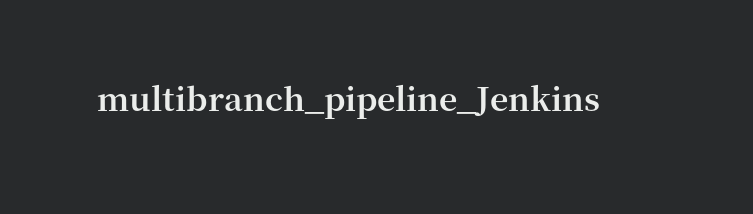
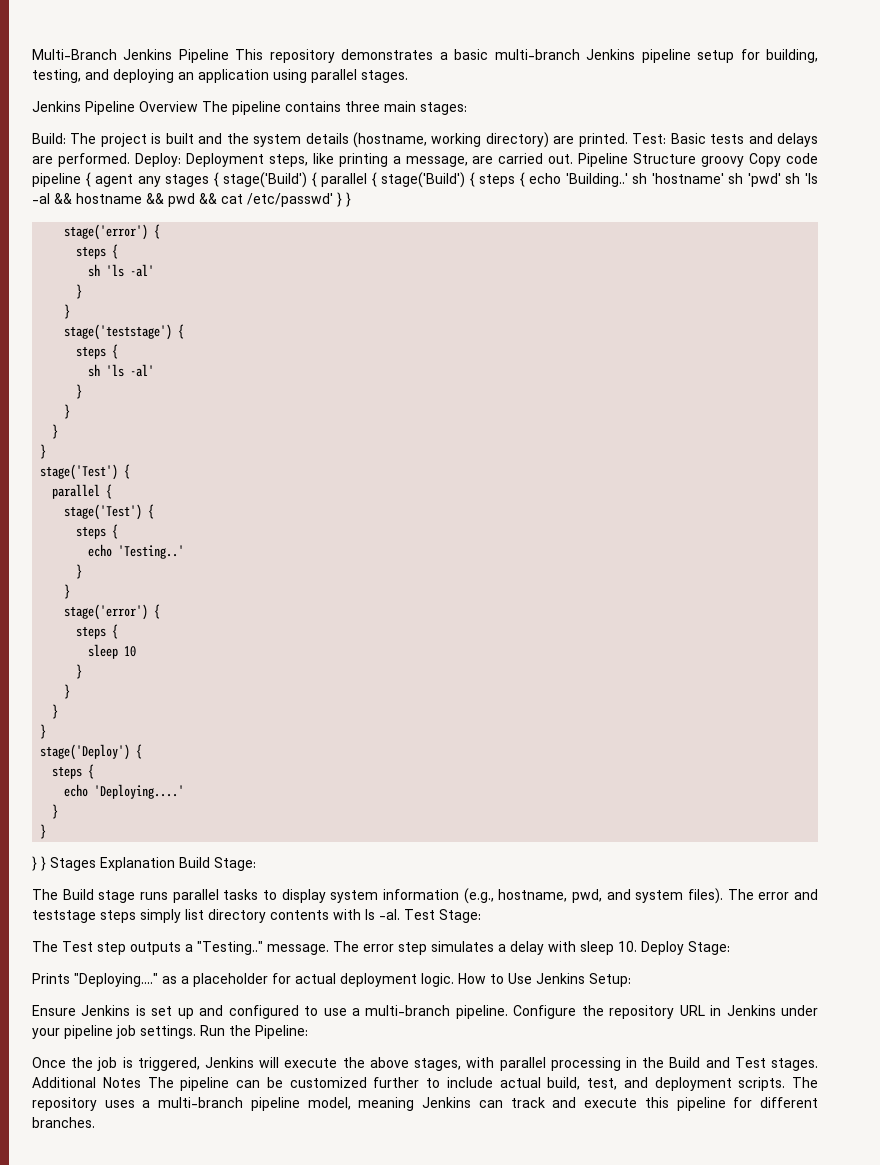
[97,84,600,119] multibranch_pipeline_Jenkins -> [32,49,818,63] [32,69,408,83] [32,101,467,115] [32,132,819,148] [32,153,818,167] [32,172,818,188] [32,192,351,207] [64,224,161,240] [76,244,119,259] [88,264,155,277] [76,284,83,299] [64,304,71,319] [64,324,185,340] [76,344,119,359] [88,364,155,377] [76,384,83,399] [64,404,71,419] [52,424,59,439] [40,444,47,459] [40,464,131,480] [52,484,113,499] [64,504,155,520] [76,524,119,539] [88,544,185,559] [76,564,83,579] [64,584,71,599] [64,604,161,620] [76,624,119,639] [88,644,137,659] [76,664,83,679] [64,684,71,699] [52,704,59,719] [40,724,47,739] [40,744,143,760] [52,764,95,779] [64,784,185,799] [52,804,59,819] [40,824,47,839] [32,856,256,871] [32,888,818,904] [32,909,481,923] [32,941,730,955] [32,973,631,987] [32,1005,819,1019] [32,1025,308,1039] [32,1057,819,1071] [32,1077,818,1091] [32,1097,819,1111] [32,1117,95,1128] Multi-Branch Jenkins Pipeline This repository demonstrates a basic multi-branch Jenkins pipeline setup for building, testing, and deploying an application using parallel stages. // Jenkins Pipeline Overview The pipeline contains three main stages: // Build: The project is built and the system details (hostname, working directory) are printed. Test: Basic tests and delays are performed. Deploy: Deployment steps, like printing a message, are carried out. Pipeline Structure groovy Copy code pipeline { agent any stages { stage('Build') { parallel { stage('Build') { steps { echo 'Building..' sh 'hostname' sh 'pwd' sh 'ls -al && hostname && pwd && cat /etc/passwd' } } // stage('error') { // steps { // sh 'ls -al' // } // } // stage('teststage') { // steps { // sh 'ls -al' // } // } // } // } // stage('Test') { // parallel { // stage('Test') { // steps { // echo 'Testing..' // } // } // stage('error') { // steps { // sleep 10 // } // } // } // } // stage('Deploy') { // steps { // echo 'Deploying....' // } // } // } } Stages Explanation Build Stage: // The Build stage runs parallel tasks to display system information (e.g., hostname, pwd, and system files). The error and teststage steps simply list directory contents with ls -al. Test Stage: // The Test step outputs a "Testing.." message. The error step simulates a delay with sleep 10. Deploy Stage: // Prints "Deploying...." as a placeholder for actual deployment logic. How to Use Jenkins Setup: // Ensure Jenkins is set up and configured to use a multi-branch pipeline. Configure the repository URL in Jenkins under your pipeline job settings. Run the Pipeline: // Once the job is triggered, Jenkins will execute the above stages, with parallel processing in the Build and Test stages. Additional Notes The pipeline can be customized further to include actual build, test, and deployment scripts. The repository uses a multi-branch pipeline model, meaning Jenkins can track and execute this pipeline for different branches.

